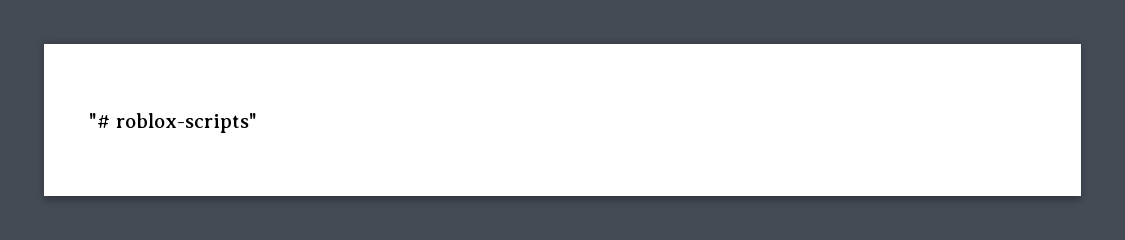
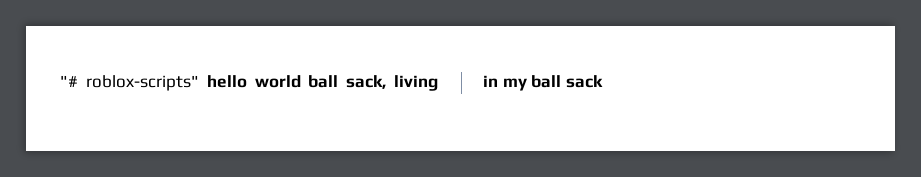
(257, 123) none -> [206,75,603,91] hello world ball sack, living in my ball sack

